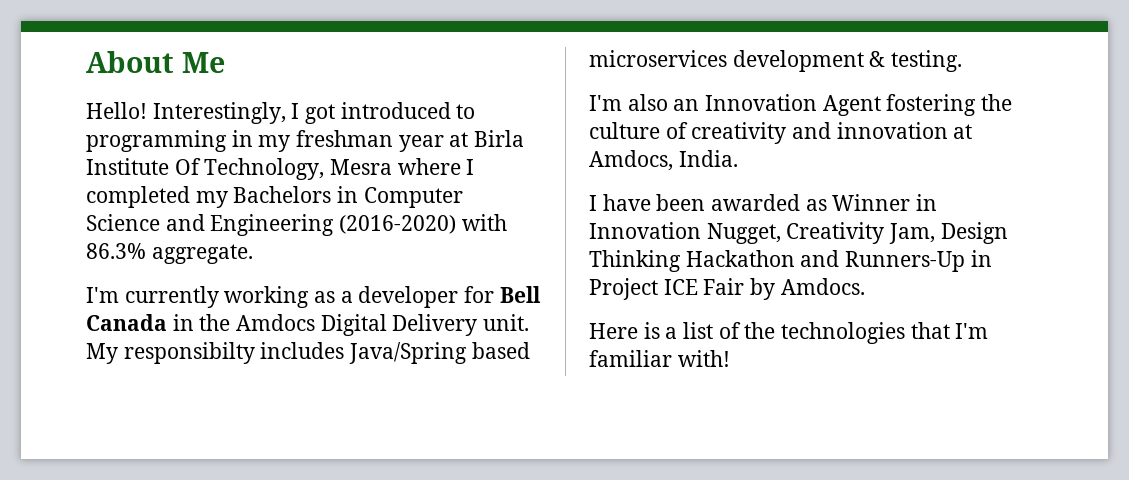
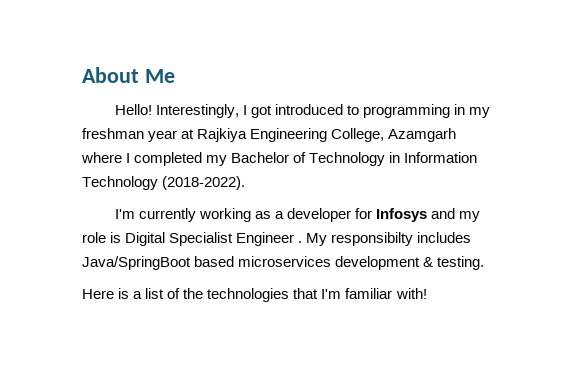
[474,130,525,147] [86,158,475,180] [86,186,463,208] [86,214,507,236] [86,243,253,264] Birla Institute Of Technology, Mesra where I completed my Bachelors in Computer Science and Engineering (2016-2020) with 86.3% aggregate. -> [197,128,457,142] [81,152,478,166] [82,176,246,190] Rajkiya Engineering College, Azamgarh where I completed my Bachelor of Technology in Information Technology (2018-2022).
[499,286,541,303] [86,314,530,336] Bell Canada in the Amdocs Digital Delivery unit. -> [376,208,481,222] [82,232,303,246] Infosys and my role is Digital Specialist Engineer .
[349,342,468,364] Java/Spring -> [82,256,191,270] Java/SpringBoot
[589,94,1013,116] [589,122,973,144] [589,150,738,171] [589,194,938,211] [589,222,1008,244] [589,250,992,272] [589,278,865,300] // I'm also an Innovation Agent fostering the culture of creativity and innovation at Amdocs, India. // I have been awarded as Winner in Innovation Nugget, Creativity Jam, Design Thinking Hackathon and Runners-Up in Project ICE Fair by Amdocs. -> (485, 263) none

